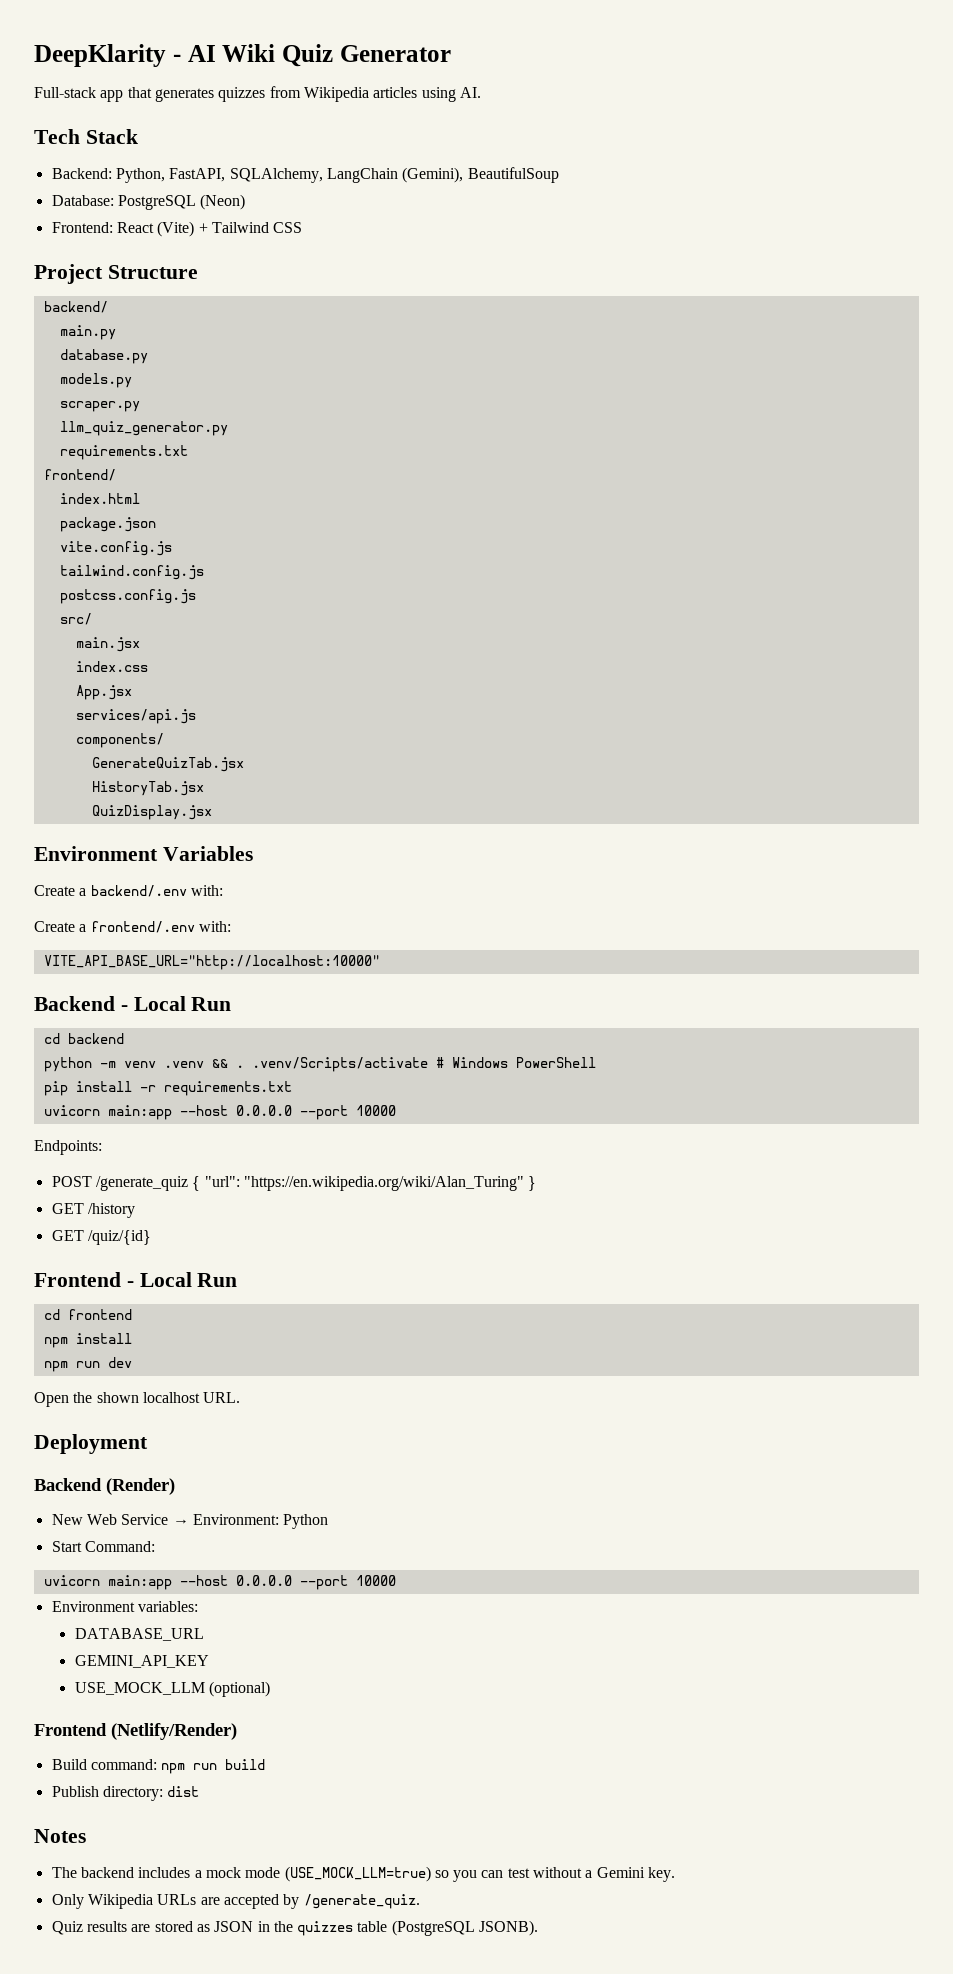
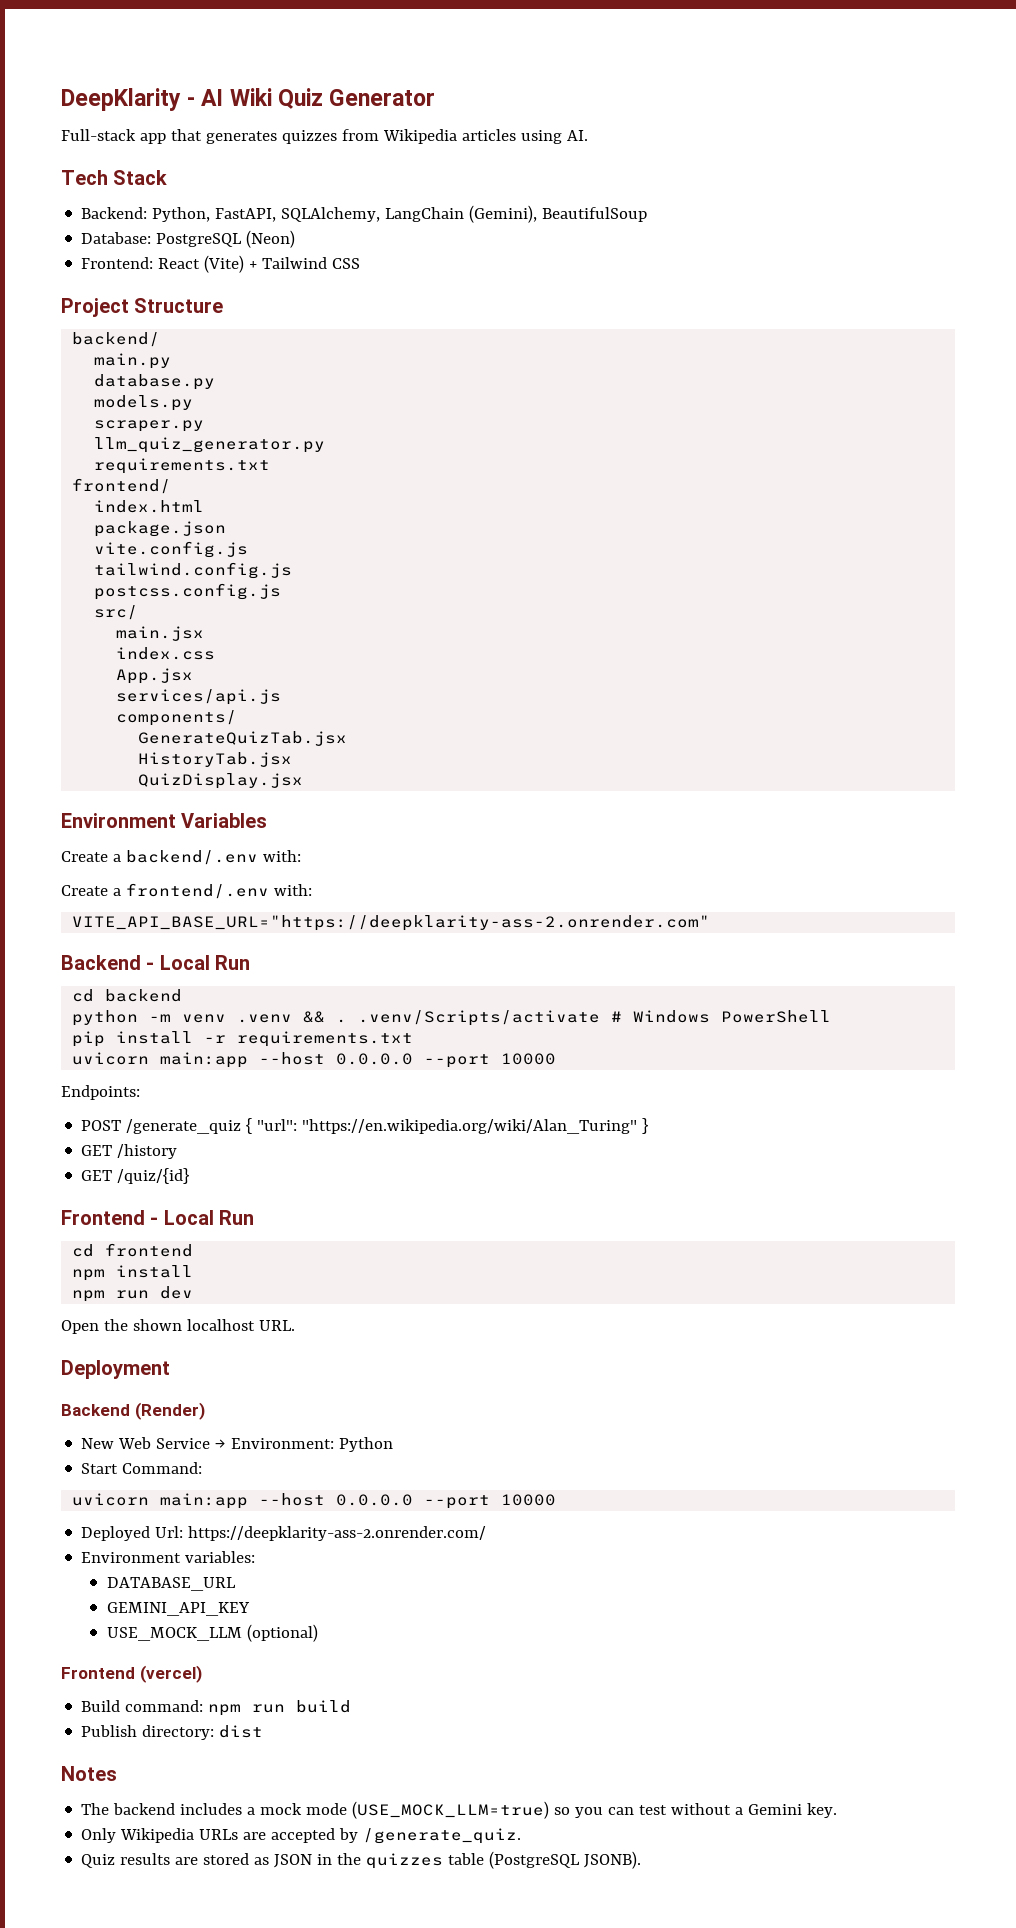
[43,955,380,970] VITE_API_BASE_URL="http://localhost:10000" -> [72,915,711,931] VITE_API_BASE_URL="https://deepklarity-ass-2.onrender.com"
(396, 1580) none -> [81,1526,487,1541] // Deployed Url: https://deepklarity-ass-2.onrender.com/
[111,1723,237,1740] (Netlify/Render) -> [139,1665,202,1683] (vercel)

